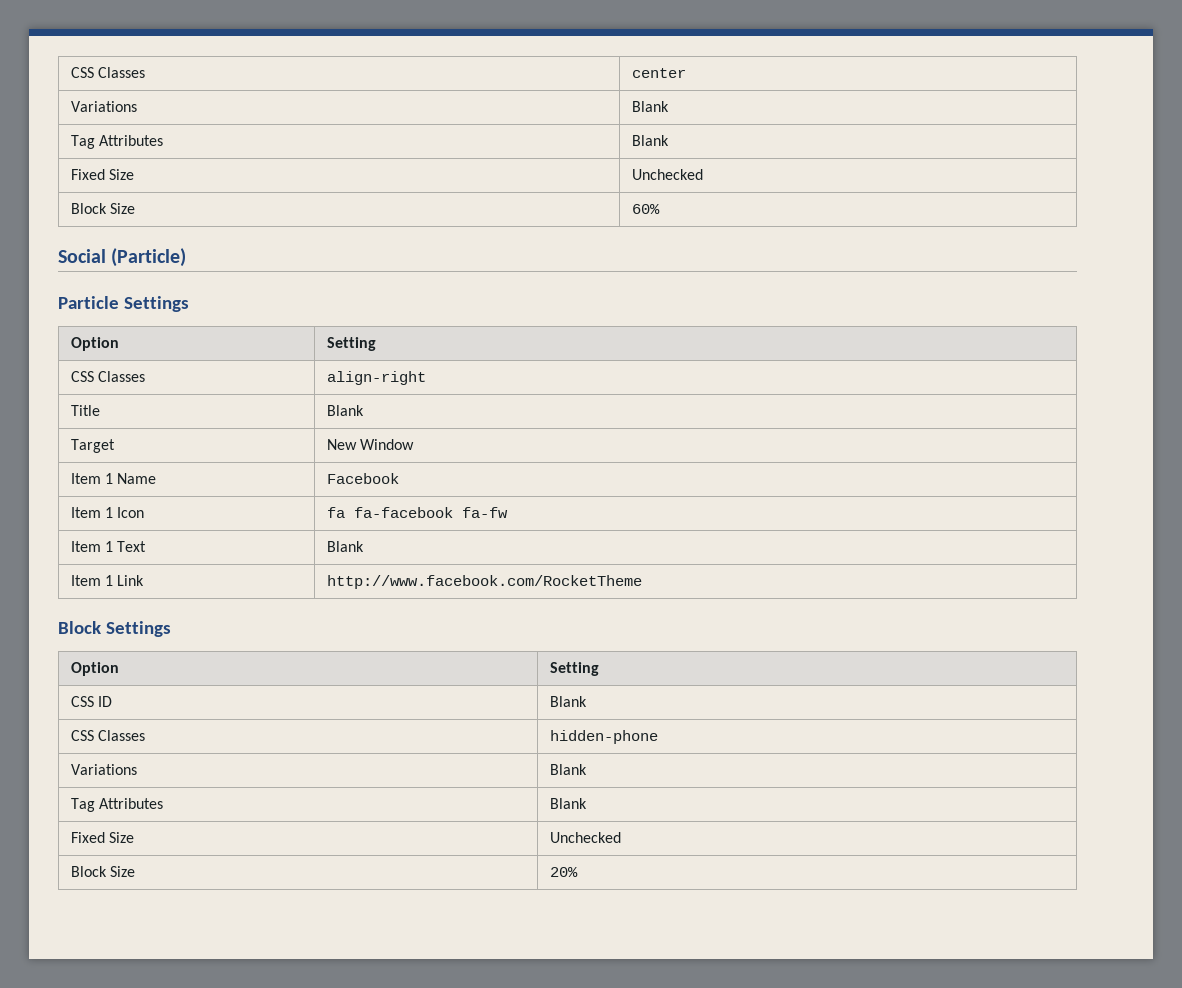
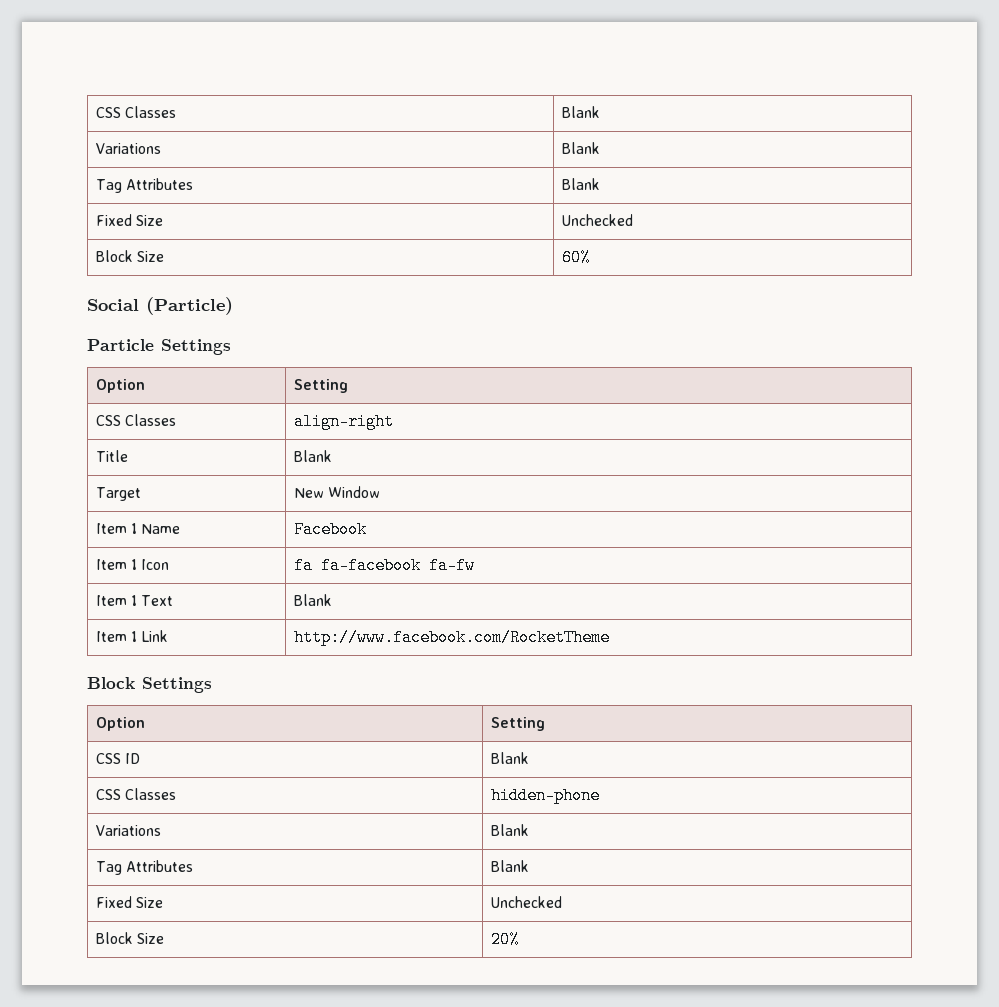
[71,67,146,78] [632,68,687,78] CSS Classes | center -> [95,106,177,118] [561,106,600,118] CSS Classes | Blank

